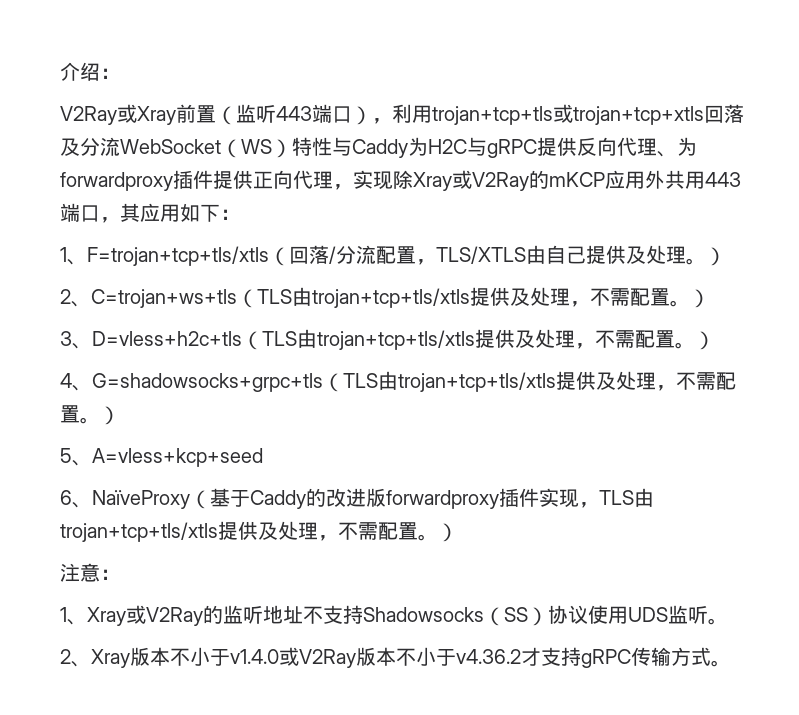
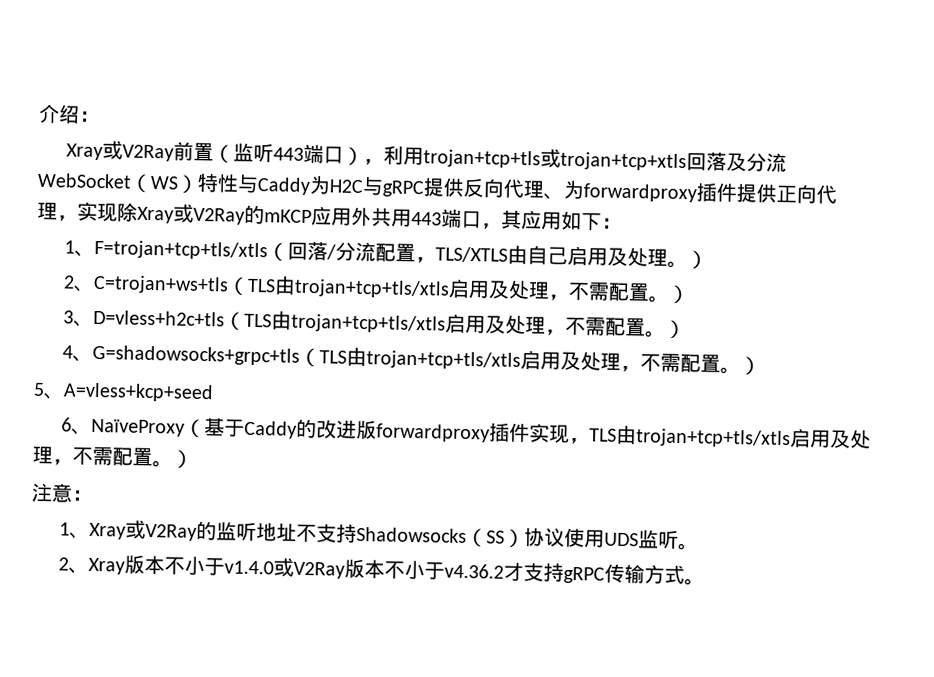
[60,104,176,125] V2Ray或Xray -> [65,140,174,162] Xray或V2Ray
[586,245,626,264] 提供 -> [566,245,608,266] 启用
[470,287,510,306] 提供 -> [447,278,490,299] 启用
[475,329,515,348] 提供 -> [444,313,486,334] 启用
[556,371,596,390] 提供 -> [519,349,561,370] 启用
[218,521,258,540] 提供 -> [789,428,831,448] 启用

